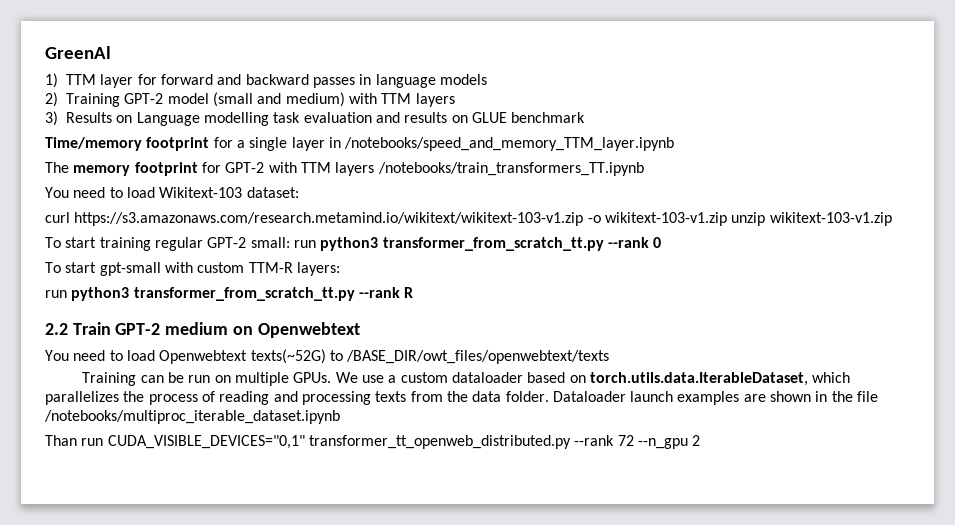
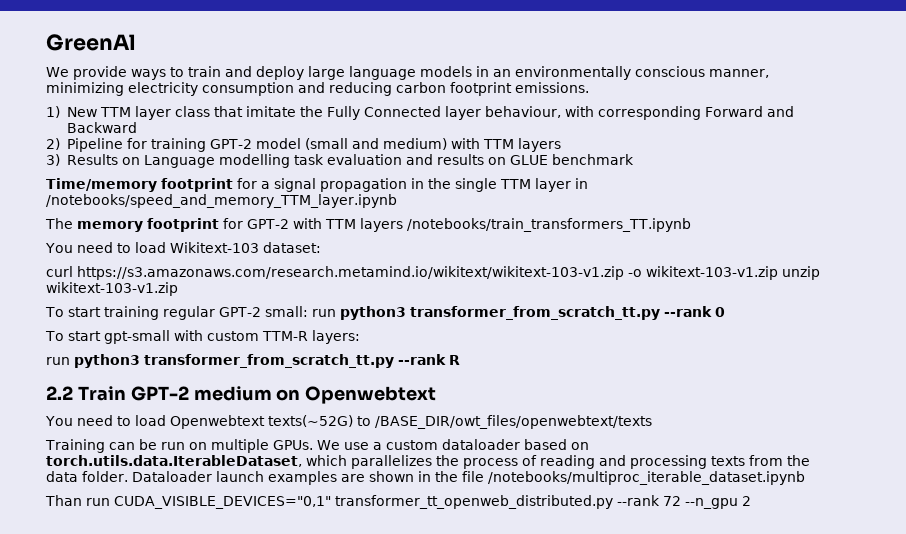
(111, 52) none -> [46,66,769,80] [46,82,589,96] // We provide ways to train and deploy large language models in an environmentally conscious manner, minimizing electricity consumption and reducing carbon footprint emissions.
[66,74,487,88] [45,92,120,107] TTM layer for forward and backward passes in language models // 2) Training -> [66,106,794,120] [66,122,137,133] [46,138,206,152] New TTM layer class that imitate the Fully Connected layer behaviour, with corresponding Forward and Backward // 2) Pipeline for training
[249,137,288,151] single -> [274,178,531,192] signal propagation in the single TTM

